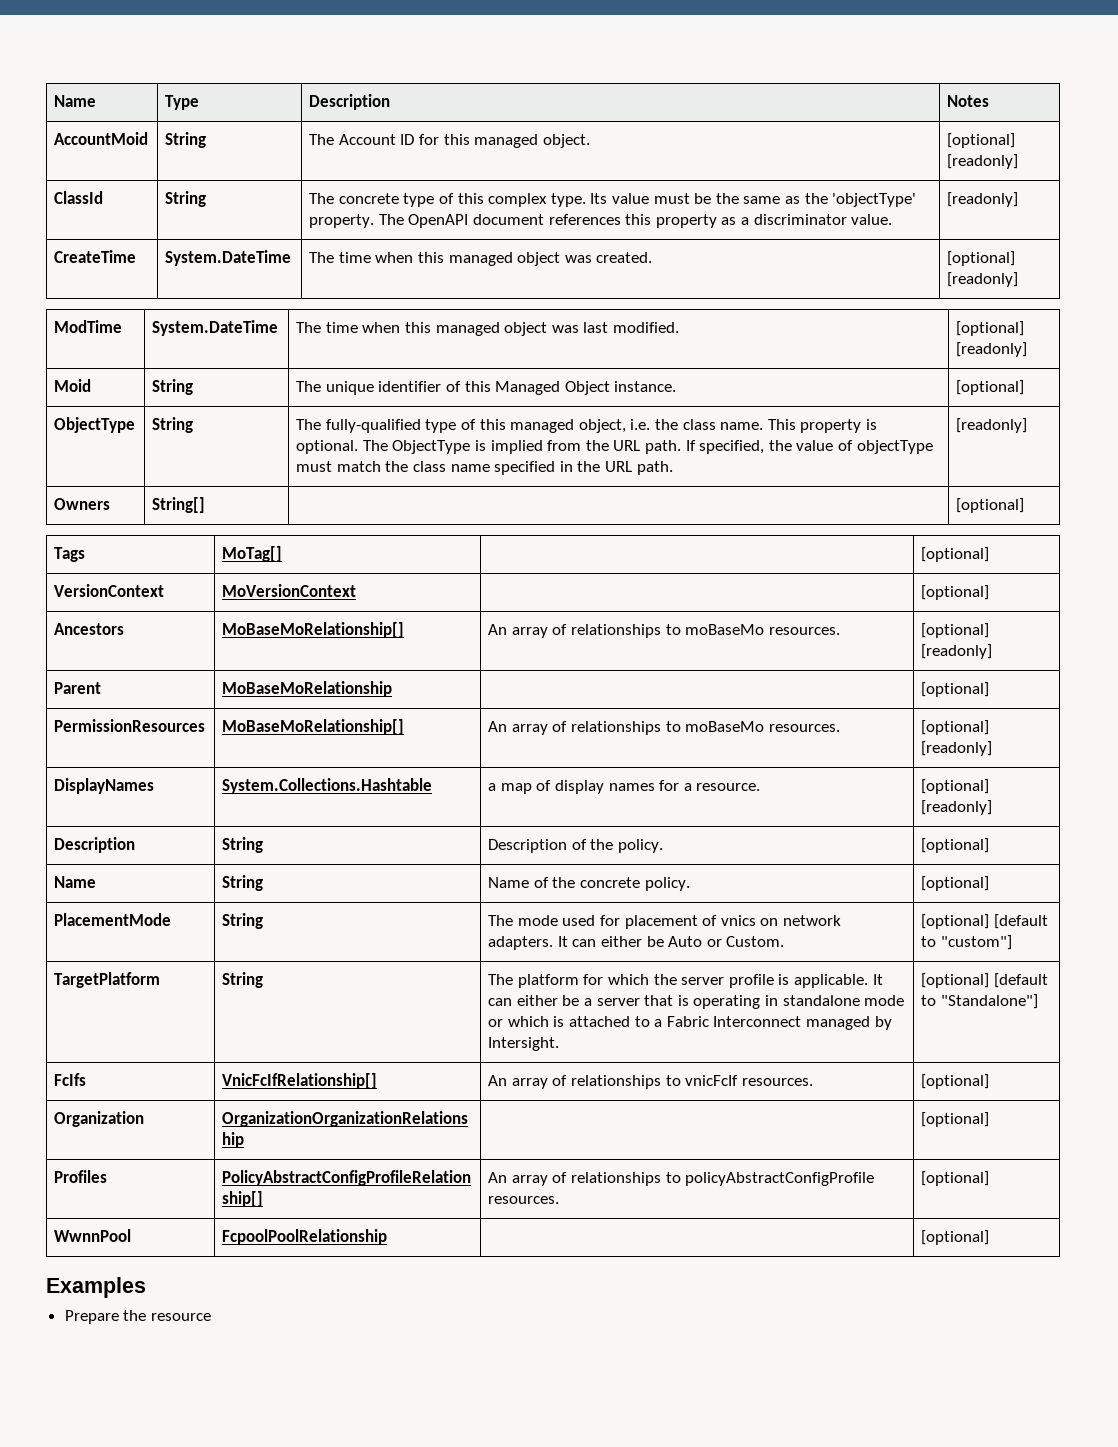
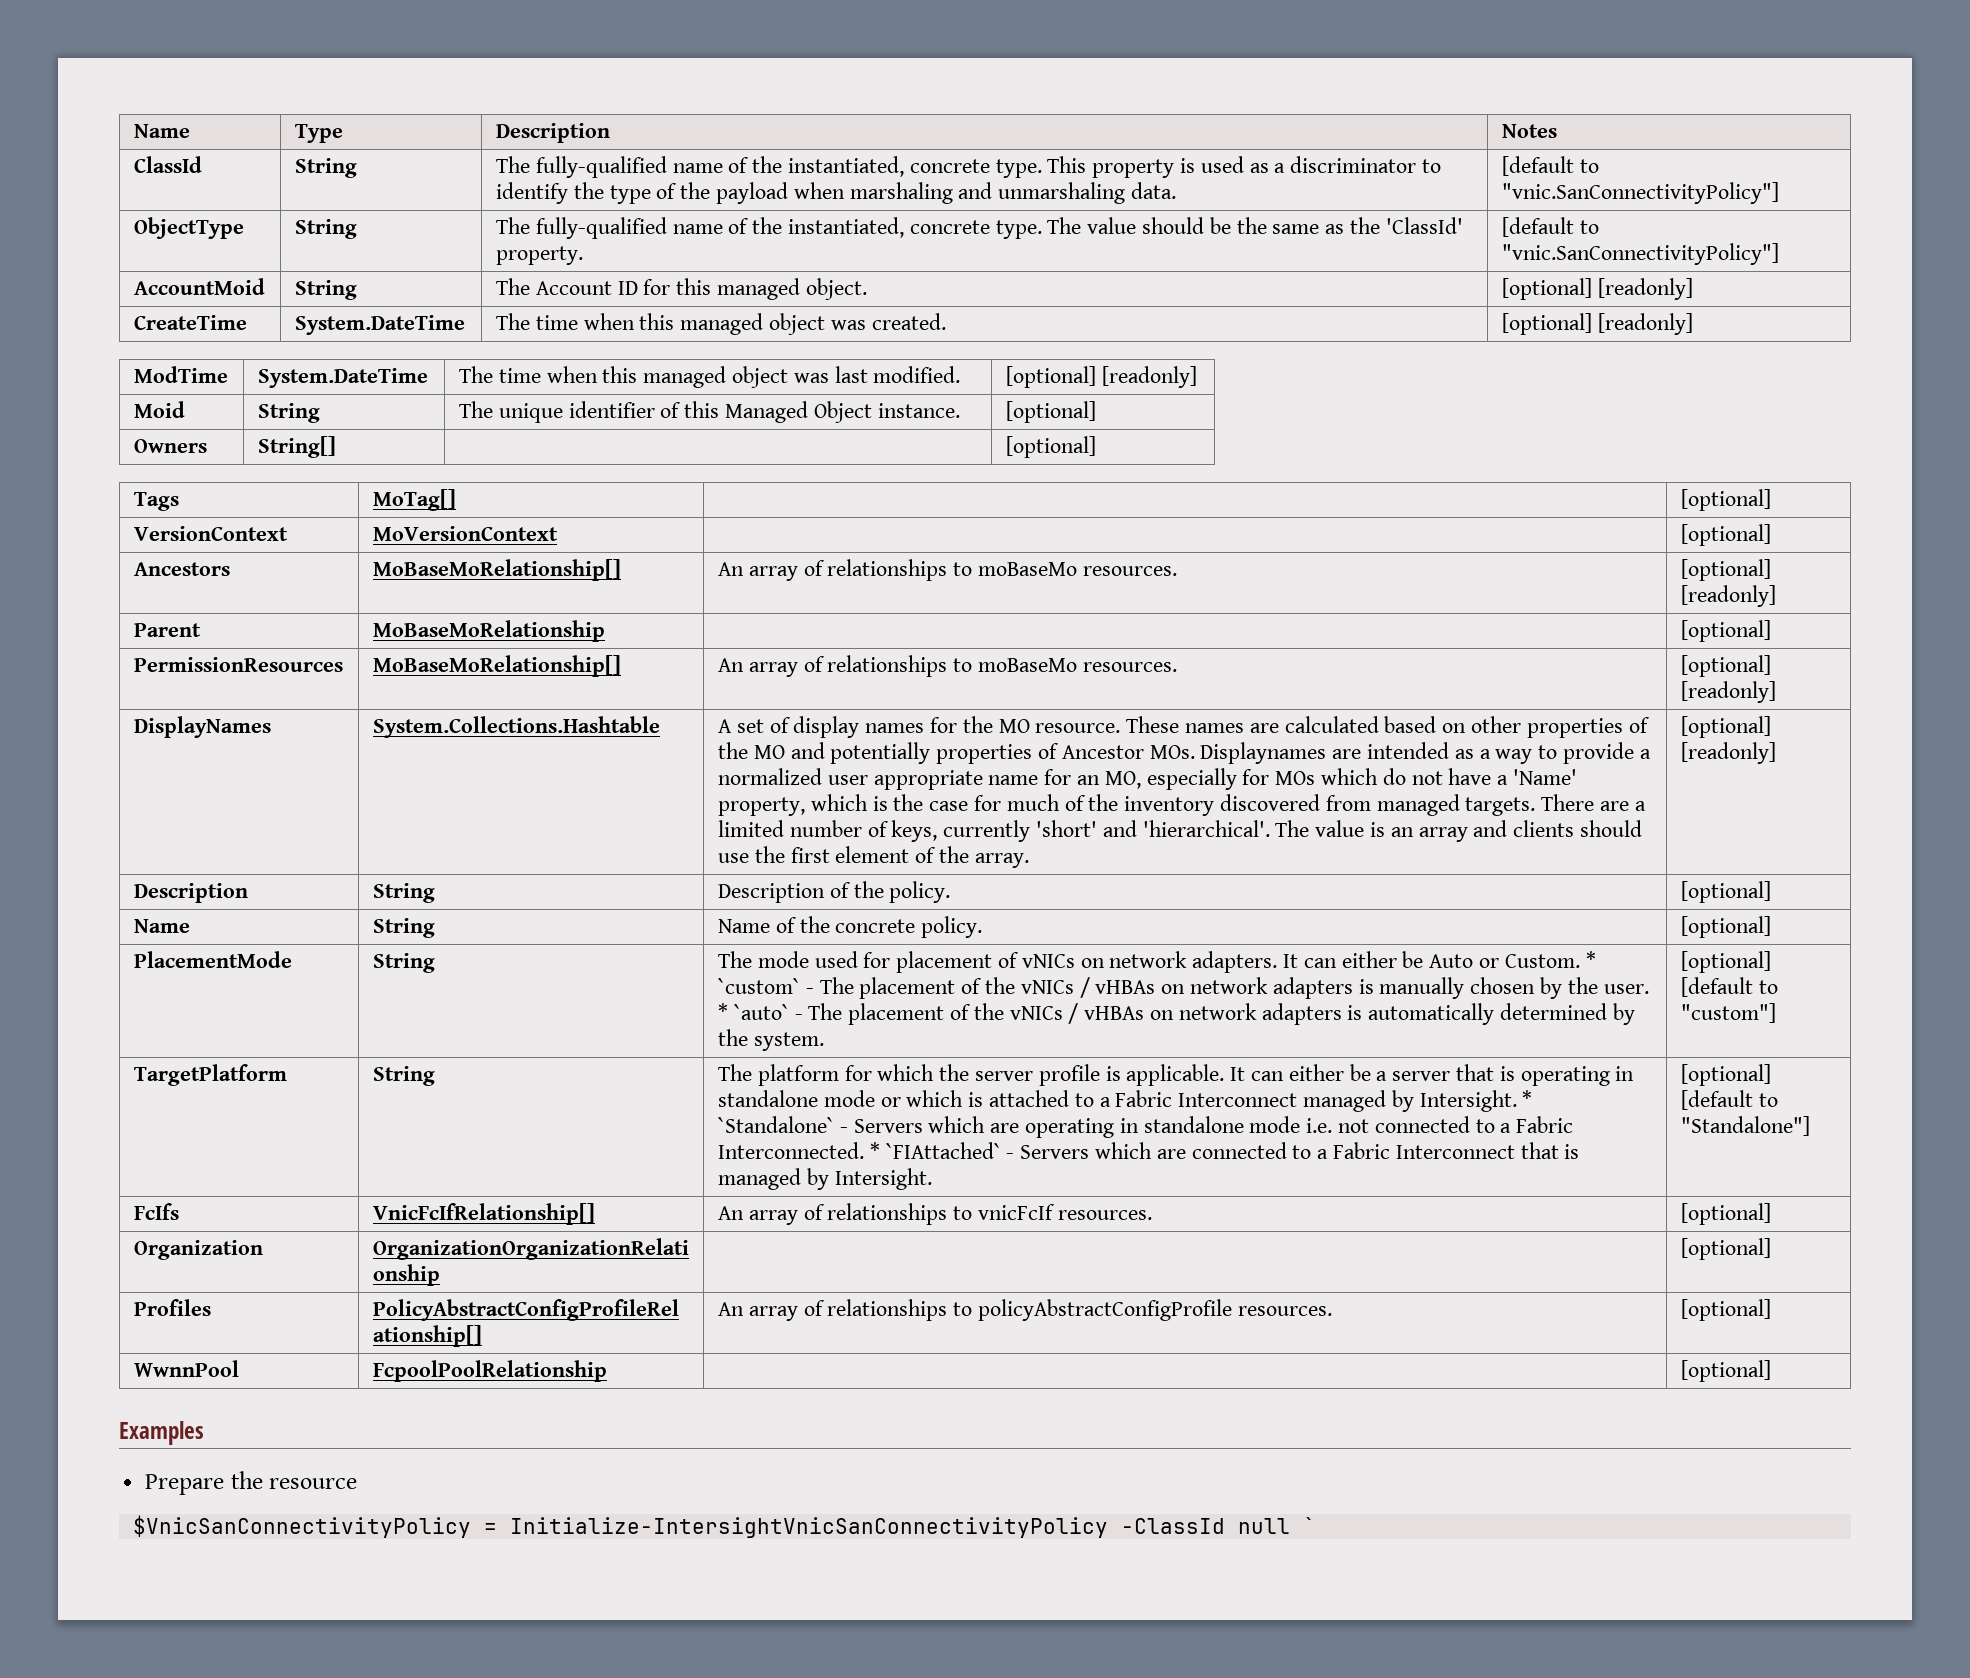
(990, 101) none -> [133,156,202,173] [294,158,357,178] [495,156,1442,178] [495,182,1177,204] [1501,156,1599,176] [1501,182,1779,204] [133,217,244,239] [294,219,357,239] [495,217,1463,239] [495,246,583,265] [1501,217,1599,237] [1501,243,1779,265] // ClassId | String | The fully-qualified name of the instantiated, concrete type. This property is used as a discriminator to identify the type of the payload when marshaling and unmarshaling data. | [default to "vnic.SanConnectivityPolicy"] // ObjectType | String | The fully-qualified name of the instantiated, concrete type. The value should be the same as the 'ClassId' property. | [default to "vnic.SanConnectivityPolicy"]
[54,191,104,204] [165,191,207,207] [309,193,917,207] [309,214,893,228] [947,192,1019,207] // ClassId | String | The concrete type of this complex type. Its value must be the same as the 'objectType' property. The OpenAPI document references this property as a discriminator value. | [readonly] -> (1693, 289) none
[54,417,136,433] [152,417,194,433] [296,419,877,433] [296,440,933,454] [296,461,673,475] [956,418,1028,433] // ObjectType | String | The fully-qualified type of this managed object, i.e. the class name. This property is optional. The ObjectType is implied from the URL path. If specified, the value of objectType must match the class name specified in the URL path. | [readonly] -> (1096, 412) none
[488,783,532,794] a map -> [717,719,764,733] A set
[683,783,761,791] a resource. -> [962,716,1650,738] [717,742,1651,764] [717,768,1578,790] [717,794,1646,816] [717,820,1643,842] [717,846,1029,868] the MO resource. These names are calculated based on other properties of the MO and potentially properties of Ancestor MOs. Displaynames are intended as a way to provide a normalized user appropriate name for an MO, especially for MOs which do not have a 'Name' property, which is the case for much of the inventory discovered from managed targets. There are a limited number of keys, currently 'short' and 'hierarchical'. The value is an array and clients should use the first element of the array.
[720,915,756,926] vnics -> [1021,954,1075,968] vNICs
(785, 941) none -> [1585,951,1596,968] [717,977,1649,999] [717,1003,1635,1025] [717,1029,824,1051] * `custom` - The placement of the vNICs / vHBAs on network adapters is manually chosen by the user. * `auto` - The placement of the vNICs / vHBAs on network adapters is automatically determined by the system.
(560, 1044) none -> [1522,1090,1533,1107] [717,1116,1574,1138] [717,1142,1580,1159] [717,1168,932,1190] * `Standalone` - Servers which are operating in standalone mode i.e. not connected to a Fabric Interconnected. * `FIAttached` - Servers which are connected to a Fabric Interconnect that is managed by Intersight.
(211, 1317) none -> [133,1515,1317,1538] // $VnicSanConnectivityPolicy = Initialize-IntersightVnicSanConnectivityPolicy -ClassId null `

